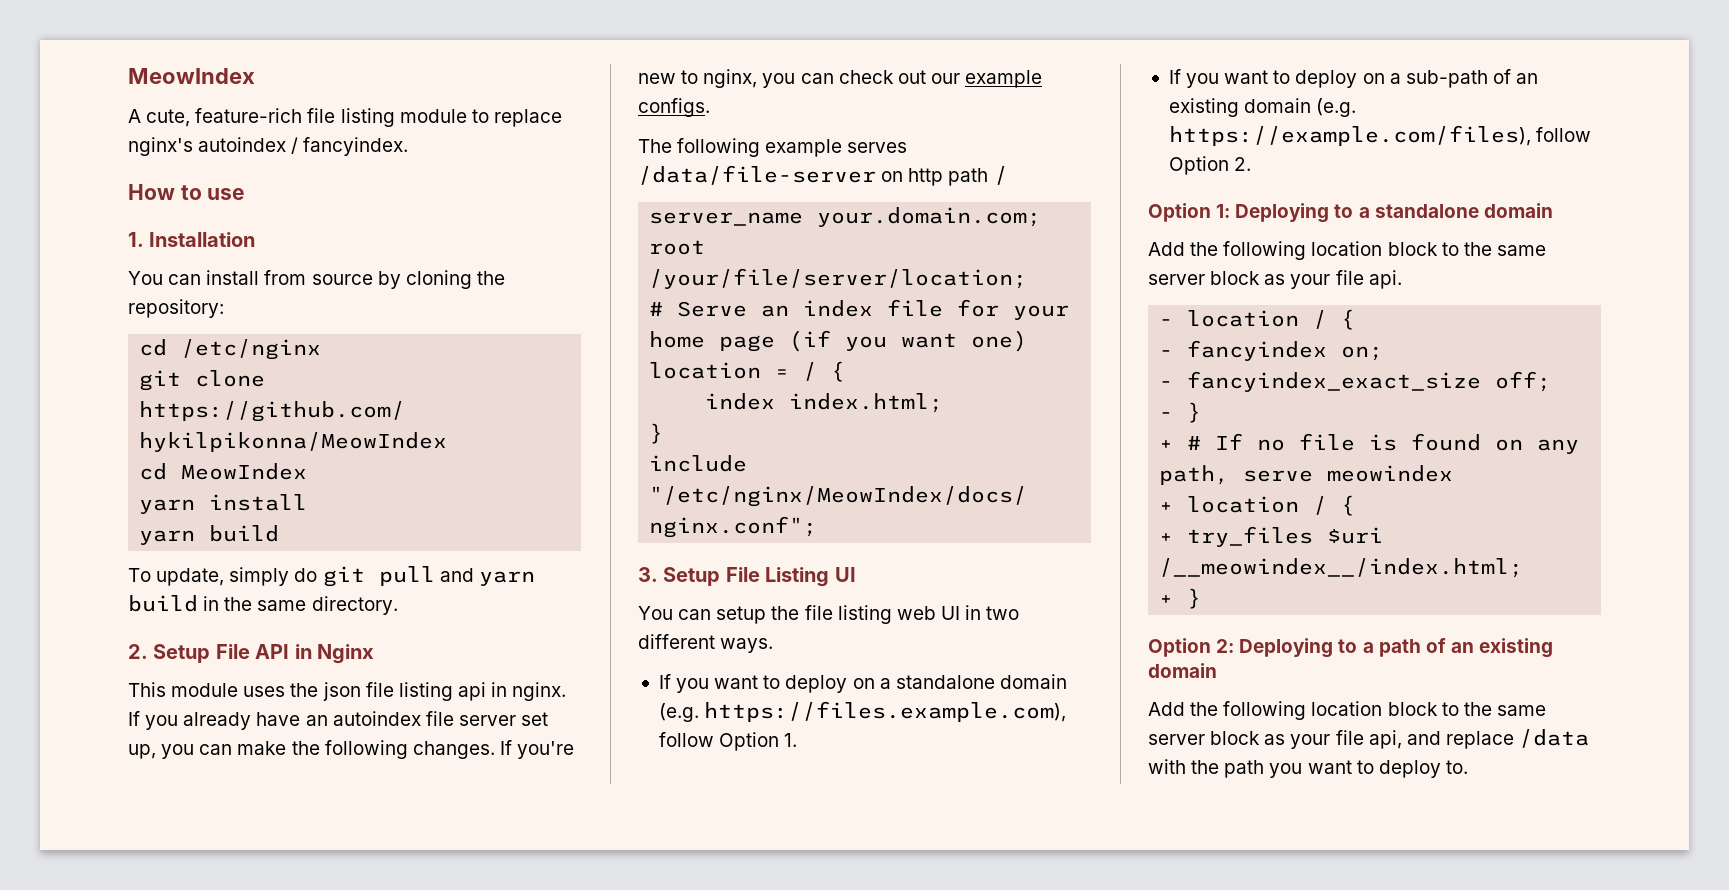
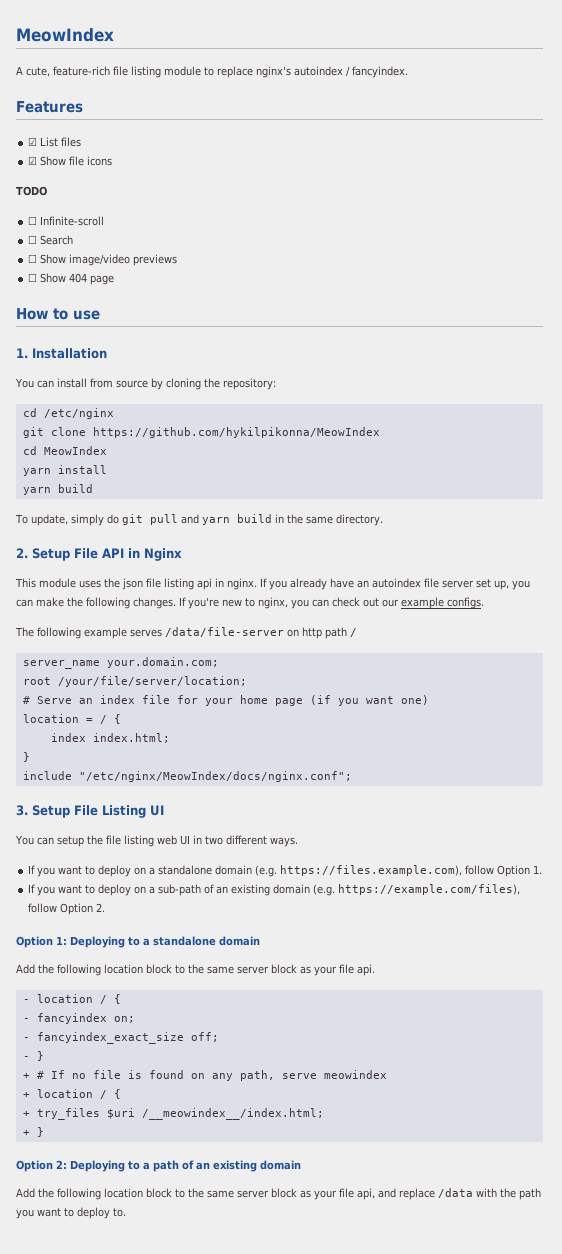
(409, 146) none -> [16,101,83,113] [28,137,82,147] [28,156,113,166] [16,186,47,196] [28,216,105,226] [28,235,74,245] [28,254,178,266] [28,273,115,285] // Features // ☑ List files // ☑ Show file icons // TODO // ☐ Infinite-scroll // ☐ Search // ☐ Show image/video previews // ☐ Show 404 page

